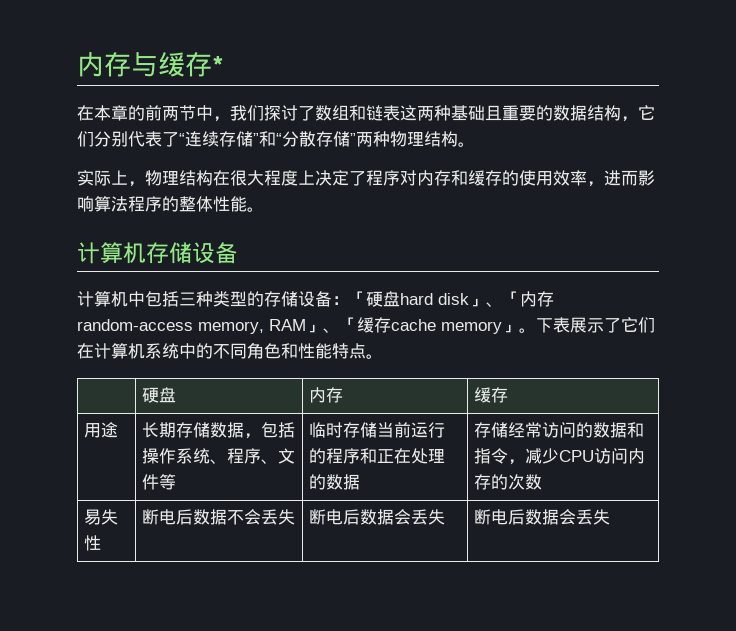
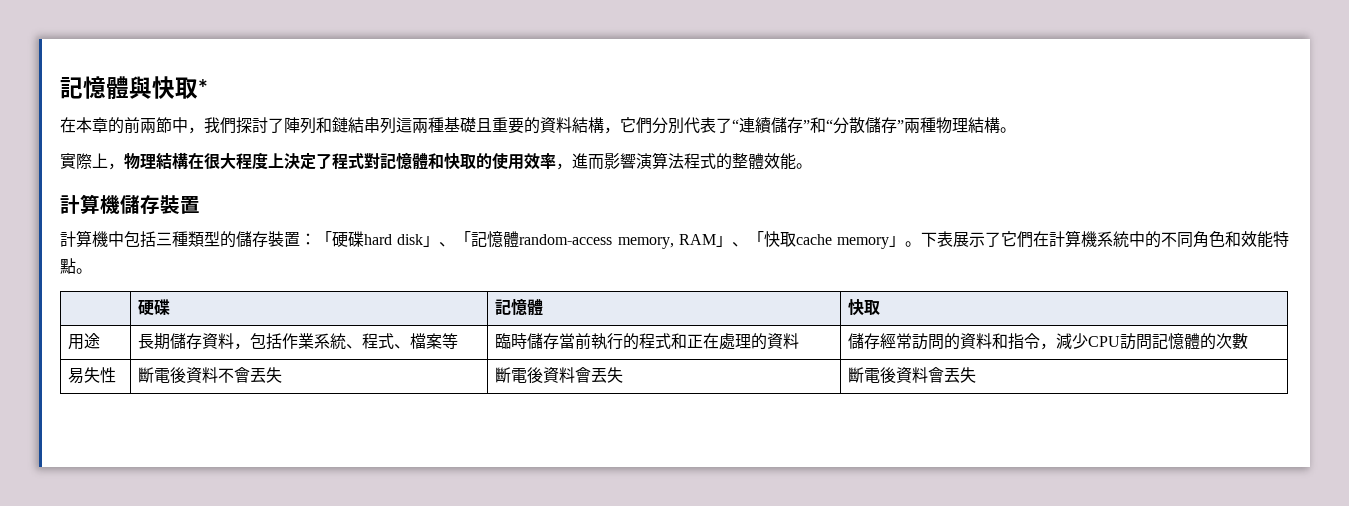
[77,52,212,77] 内存与缓存 -> [60,76,198,99] 記憶體與快取
[162,105,655,122] [77,131,128,147] 两节中，我们探讨了数组和链表这两种基础且重要的数据结构，它们分别 -> [140,117,684,134] 兩節中，我們探討了陣列和鏈結串列這兩種基礎且重要的資料結構，它們分別
[185,131,253,147] 连续存储 -> [739,117,803,133] 連續儲存
[316,131,475,147] [77,170,111,186] 存储”两种物理结构。 // 实际 -> [865,117,1016,134] [60,153,92,170] 儲存”兩種物理結構。 // 實際
[179,170,213,186] 结构 -> [156,152,188,169] 結構
[315,170,655,187] [77,196,264,212] [77,242,238,264] [77,291,400,307] 决定了程序对内存和缓存的使用效率，进而影响算法程序的整体性能。 // 计算机存储设备 // 计算机中包括三种类型的存储设备：「硬盘 -> [284,152,812,170] [60,194,200,214] [60,230,364,248] 決定了程式對記憶體和快取的使用效率，進而影響演算法程式的整體效能。 // 計算機儲存裝置 // 計算機中包括三種類型的儲存裝置：「硬碟
[520,291,554,307] 内存 -> [471,231,520,248] 記憶體
[357,317,391,333] 缓存 -> [763,231,796,247] 快取
[638,317,655,333] [77,343,179,359] 们在计算机系统 -> [1017,230,1129,248] 們在計算機系統
[298,343,366,359] 性能特点 -> [1241,231,1289,248] [60,258,76,274] 效能特點
[159,387,177,403] [309,387,344,403] [474,387,509,403] [84,422,119,438] [142,422,296,439] [142,448,296,464] [142,474,177,490] [309,422,446,438] [309,448,446,464] [309,474,361,490] [474,422,645,438] [474,448,646,465] [474,474,543,490] [84,509,119,525] [84,535,102,551] [142,509,296,525] [309,509,446,525] [474,509,594,525] 盘 | 内存 | 缓存 // 用途 | 长期存储数据，包括操作系统、程序、文件等 | 临时存储当前运行的程序和正在处理的数据 | 存储经常访问的数据和指令，减少CPU访问内存的次数 // 易失性 | 断电后数据不会丢失 | 断电后数据会丢失 | 断电后数据会丢 -> [153,299,170,315] [494,298,543,315] [847,299,880,316] [67,333,100,350] [137,333,458,350] [494,333,799,350] [847,333,1248,350] [67,367,116,384] [137,367,282,383] [494,367,623,383] [847,367,960,383] 碟 | 記憶體 | 快取 // 用途 | 長期儲存資料，包括作業系統、程式、檔案等 | 臨時儲存當前執行的程式和正在處理的資料 | 儲存經常訪問的資料和指令，減少CPU訪問記憶體的次數 // 易失性 | 斷電後資料不會丟失 | 斷電後資料會丟失 | 斷電後資料會丟

